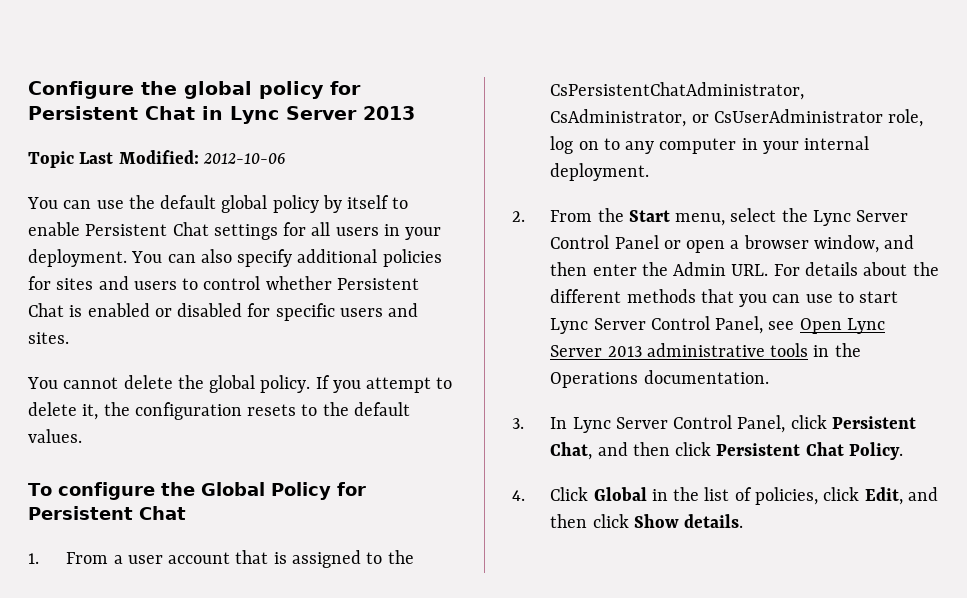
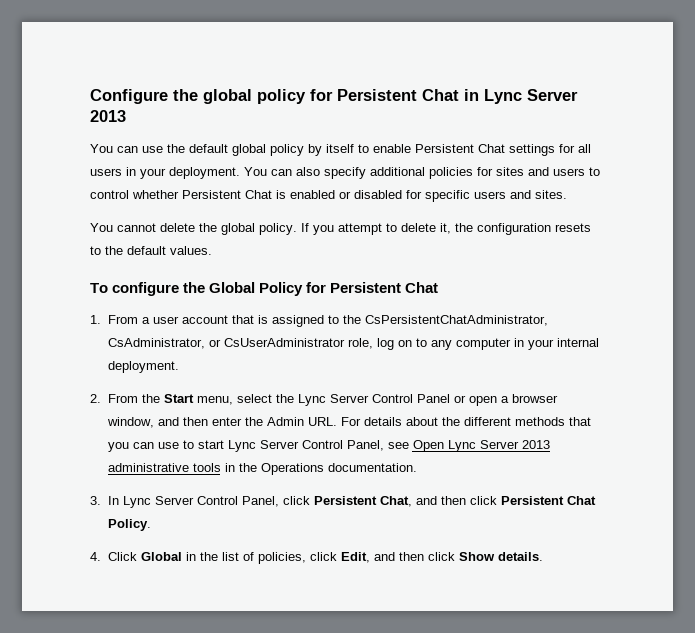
[28,150,286,168] // Topic Last Modified: 2012-10-06 -> (126, 116) none

